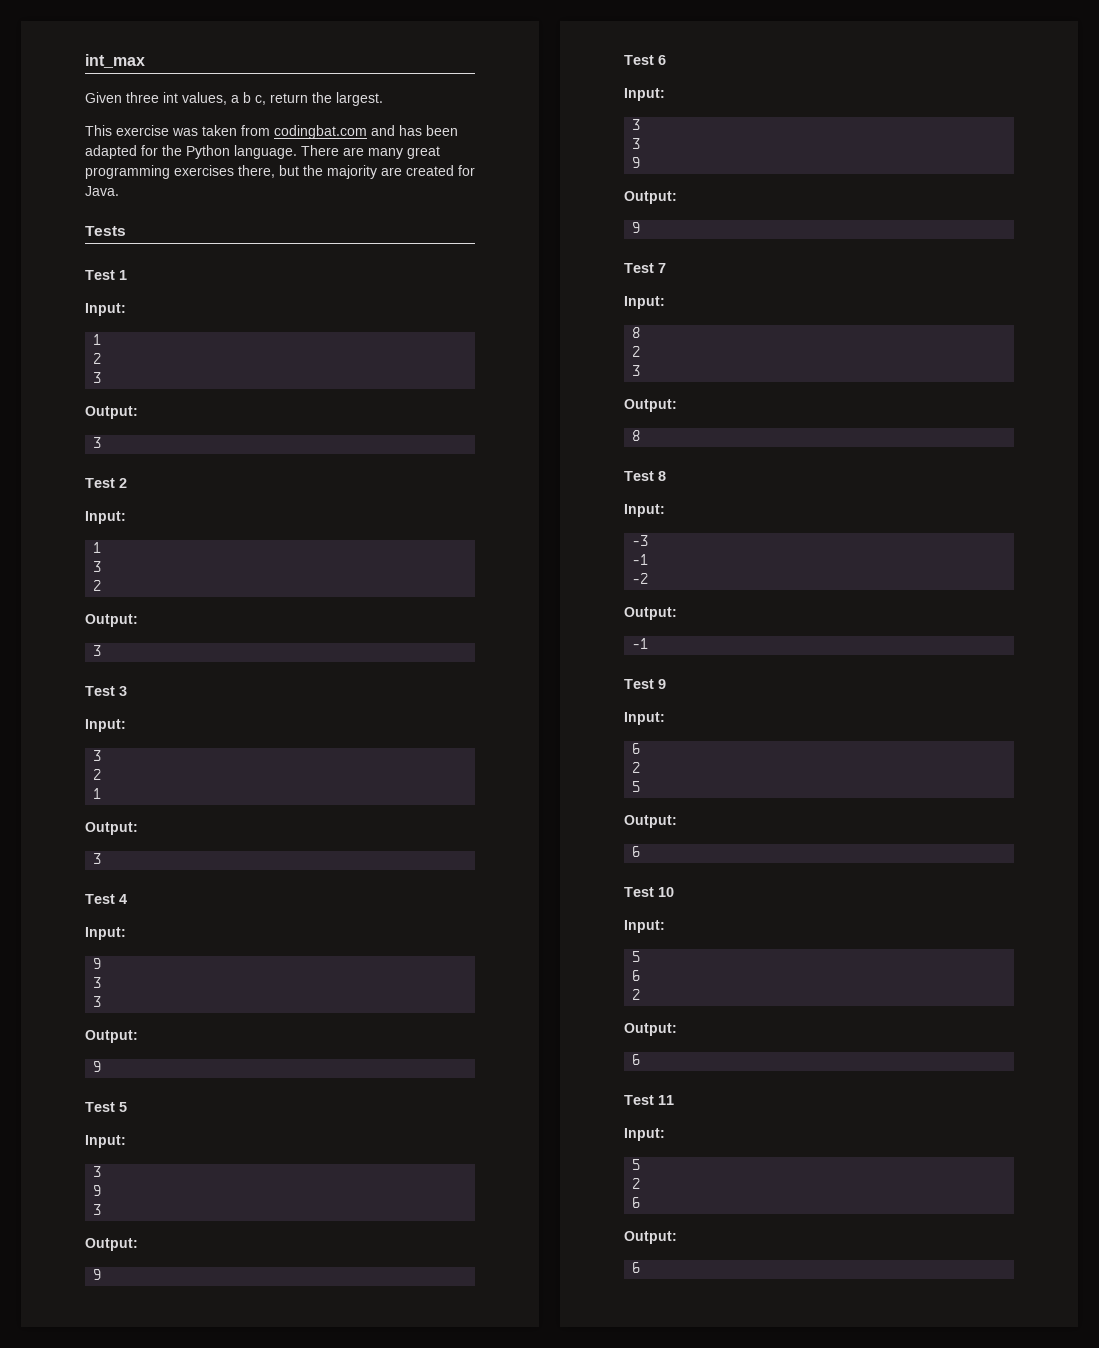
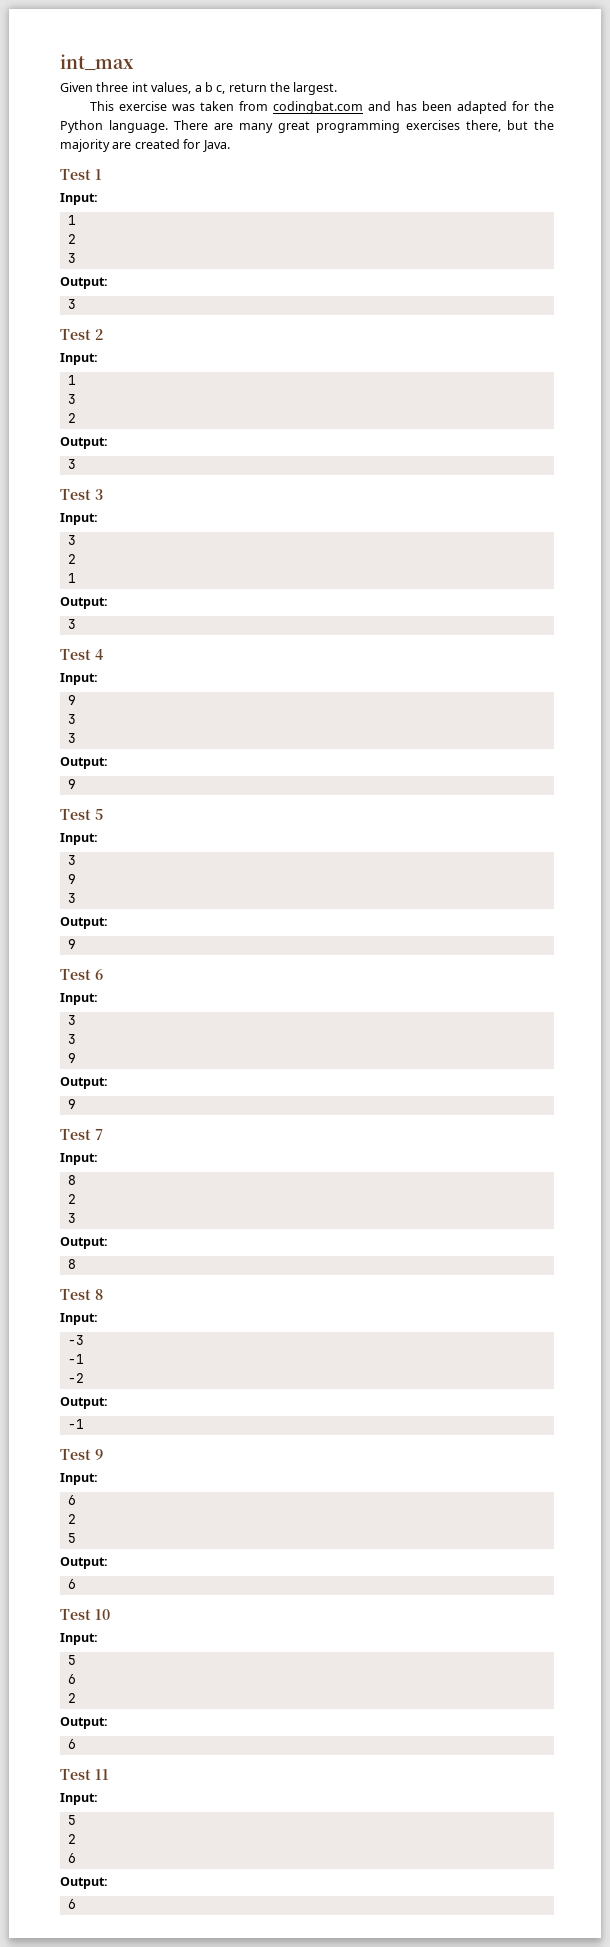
[85,226,126,236] // Tests -> (230, 146) none

